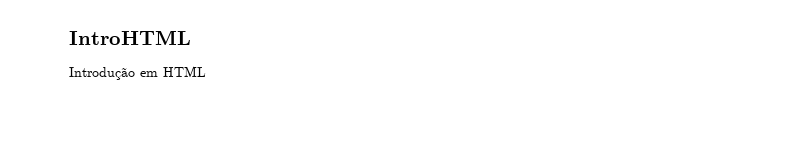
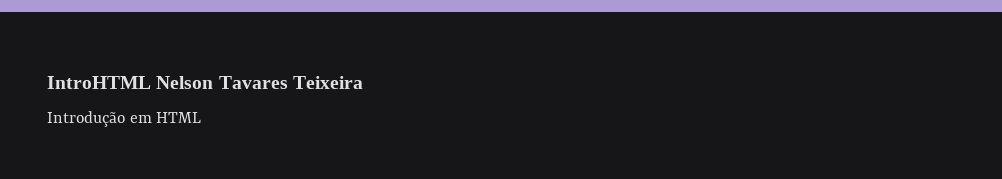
(191, 37) none -> [156,76,363,89] Nelson Tavares Teixeira

